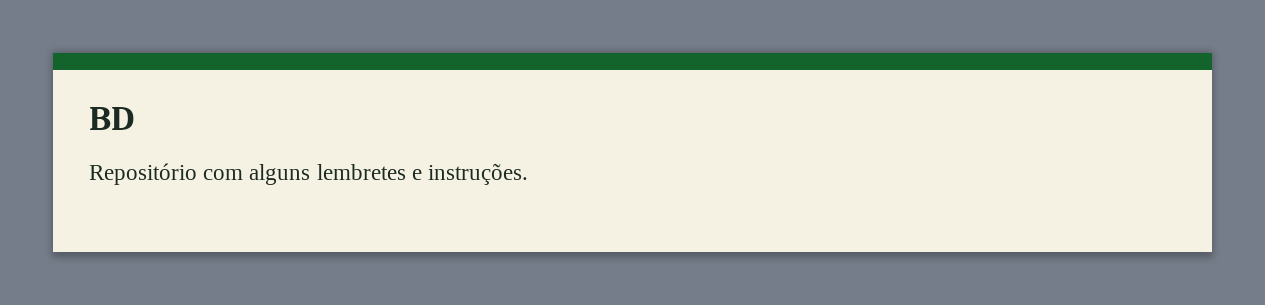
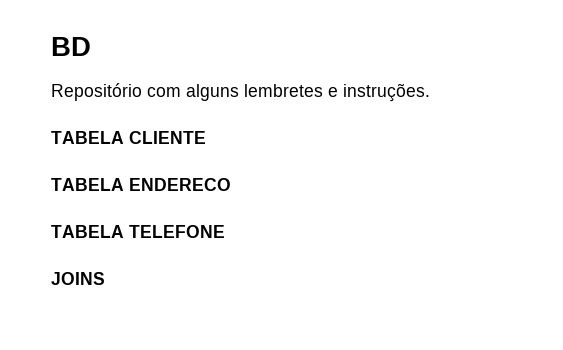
(529, 174) none -> [51,131,206,144] [51,178,231,191] [51,225,225,238] [51,272,105,285] // TABELA CLIENTE // TABELA ENDERECO // TABELA TELEFONE // JOINS

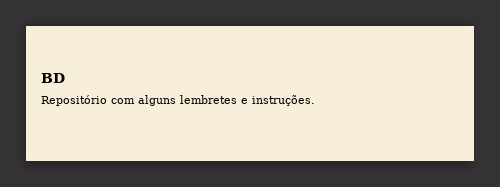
[51,131,206,144] [51,178,231,191] [51,225,225,238] [51,272,105,285] // TABELA CLIENTE // TABELA ENDERECO // TABELA TELEFONE // JOINS -> (315, 100) none

